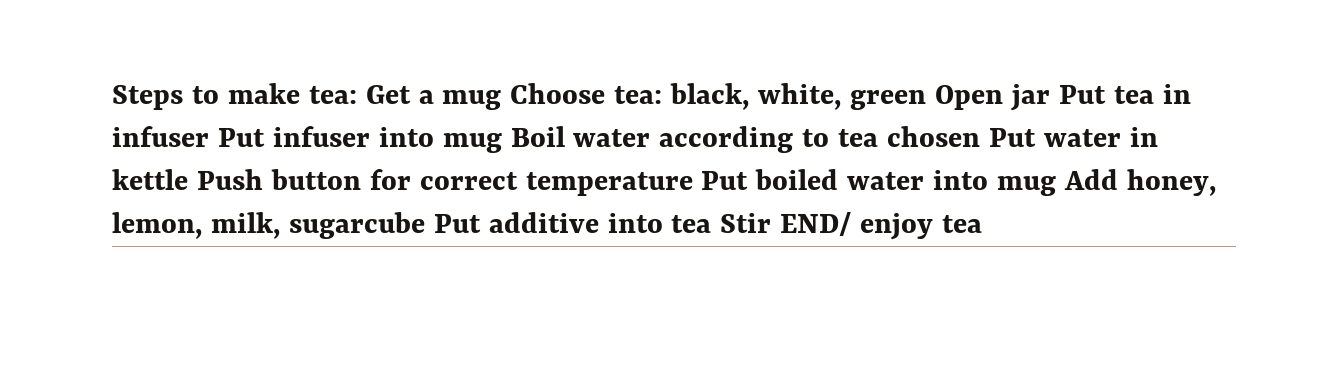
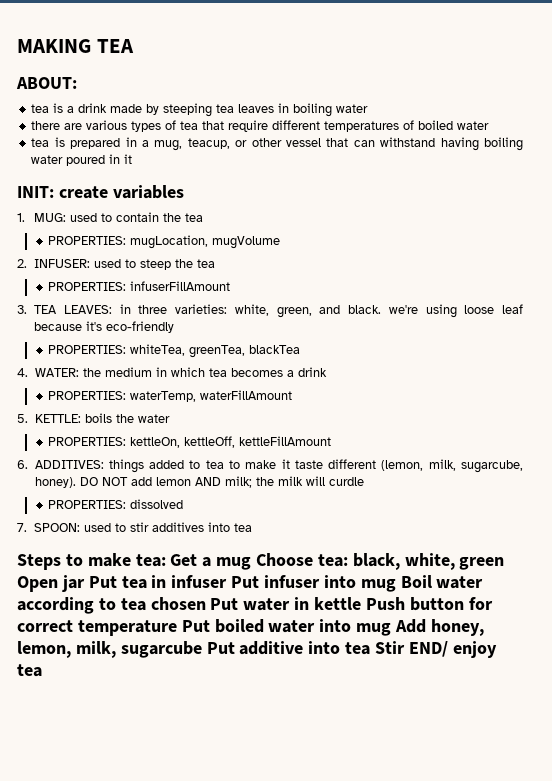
(112, 97) none -> [17,39,134,53] [16,77,77,89] [31,103,369,117] [31,120,490,132] [31,137,523,151] [31,154,133,166] [17,185,184,199] [17,212,204,222] [48,235,281,249] [17,259,216,270] [48,281,231,291] [17,304,523,318] [34,321,175,333] [48,344,301,358] [17,367,327,377] [48,390,293,402] [17,413,170,423] [48,436,332,448] [17,459,524,473] [34,476,364,488] [48,499,184,509] [17,522,253,532] MAKING TEA // ABOUT: // tea is a drink made by steeping tea leaves in boiling water // there are various types of tea that require different temperatures of boiled water // tea is prepared in a mug, teacup, or other vessel that can withstand having boiling water poured in it // INIT: create variables // 1. MUG: used to contain the tea // PROPERTIES: mugLocation, mugVolume // 2. INFUSER: used to steep the tea // PROPERTIES: infuserFillAmount // 3. TEA LEAVES: in three varieties: white, green, and black. we're using loose leaf because it's eco-friendly // PROPERTIES: whiteTea, greenTea, blackTea // 4. WATER: the medium in which tea becomes a drink // PROPERTIES: waterTemp, waterFillAmount // 5. KETTLE: boils the water // PROPERTIES: kettleOn, kettleOff, kettleFillAmount // 6. ADDITIVES: things added to tea to make it taste different (lemon, milk, sugarcube, honey). DO NOT add lemon AND milk; the milk will curdle // PROPERTIES: dissolved // 7. SPOON: used to stir additives into tea //

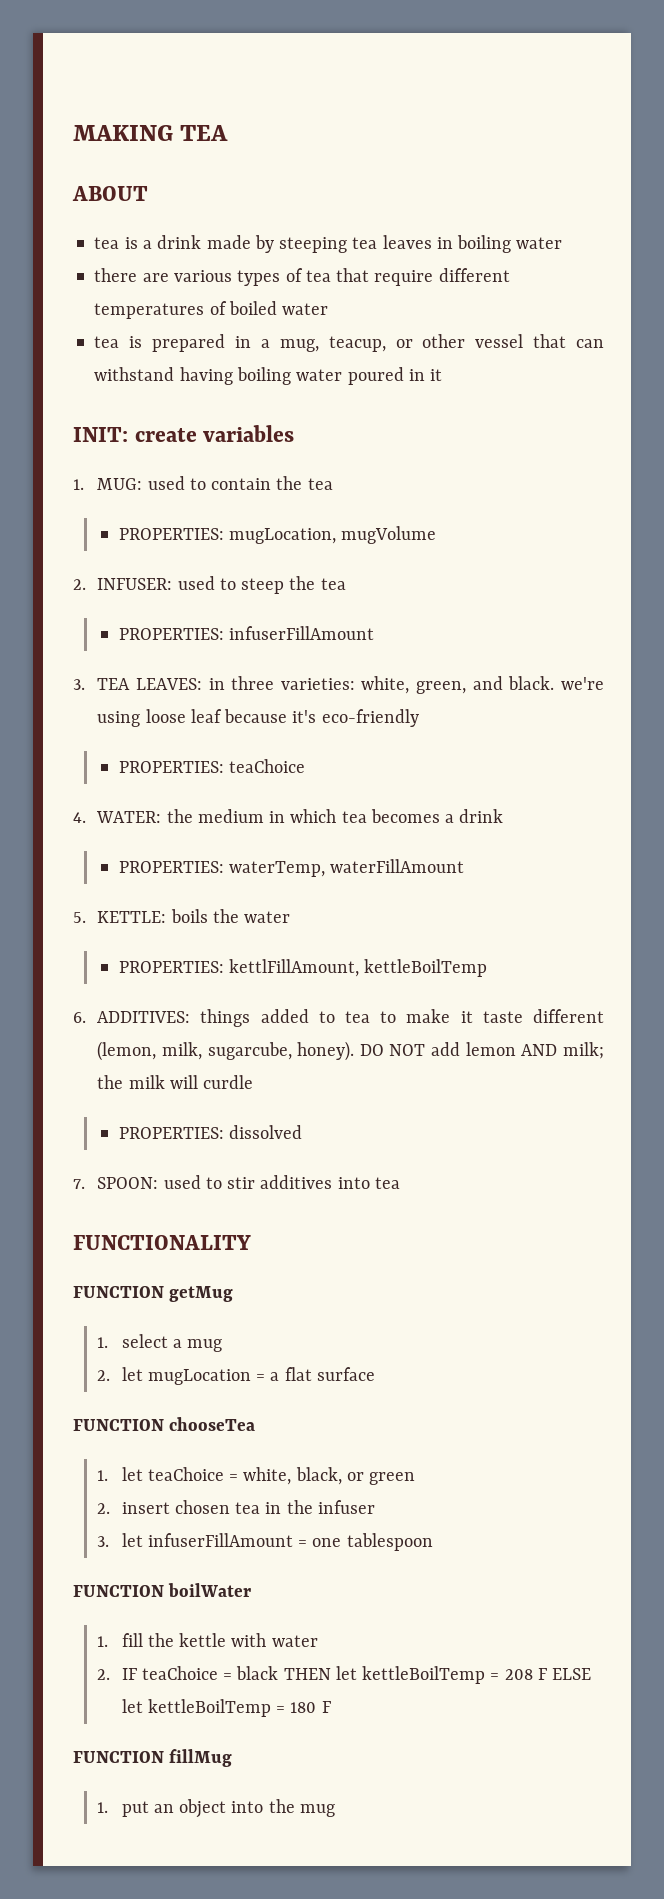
[16,77,77,89] ABOUT: -> [72,186,148,201] ABOUT
[130,344,301,358] whiteTea, greenTea, blackTea -> [229,759,306,773] teaChoice
[130,436,332,448] kettleOn, kettleOff, kettleFillAmount -> [229,959,488,977] kettlFillAmount, kettleBoilTemp
[17,553,505,570] [17,575,117,592] Steps to make tea: Get a mug Choose tea: black, white, green Open jar Put -> [73,1235,251,1250] [73,1286,234,1302] [97,1334,223,1352] [97,1367,375,1385] [73,1417,256,1431] [97,1467,416,1485] [97,1500,230,1514] FUNCTIONALITY // FUNCTION getMug // 1. select a mug // 2. let mugLocation = a flat surface // FUNCTION chooseTea // 1. let teaChoice = white, black, or green // 2. insert chosen
[171,575,484,592] [17,597,493,614] [17,619,484,636] [17,641,497,658] [17,664,42,677] infuser Put infuser into mug Boil water according to tea chosen Put water in kettle Push button for correct temperature Put boiled water into mug Add honey, lemon, milk, sugarcube Put additive into tea Stir END/ enjoy tea -> [286,1500,375,1514] [97,1533,433,1551] [73,1583,252,1597] [97,1633,318,1647] [97,1666,592,1684] [121,1699,331,1717] [73,1749,233,1767] [97,1799,335,1818] the infuser // 3. let infuserFillAmount = one tablespoon // FUNCTION boilWater // 1. fill the kettle with water // 2. IF teaChoice = black THEN let kettleBoilTemp = 208 F ELSE let kettleBoilTemp = 180 F // FUNCTION fillMug // 1. put an object into the mug

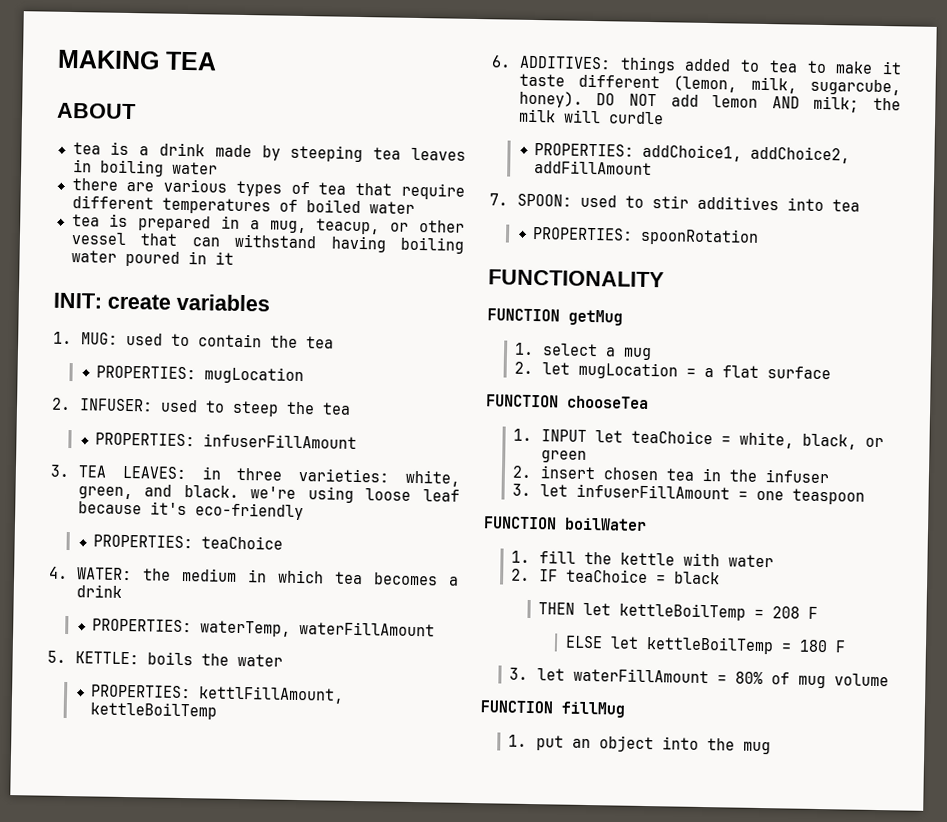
[229,526,437,544] mugLocation, mugVolume -> [204,366,305,385] mugLocation
[229,1125,303,1139] dissolved -> [642,143,851,164] [534,160,653,176] addChoice1, addChoice2, addFillAmount
(400, 1183) none -> [532,227,760,246] // PROPERTIES: spoonRotation
(109, 1475) none -> [540,429,587,442] INPUT
[346,1533,433,1551] tablespoon -> [791,488,865,505] teaspoon
(279, 1673) none -> (720, 578) //
(547, 1674) none -> (818, 612) //
(331, 1707) none -> [508,667,889,689] // 3. let waterFillAmount = 80% of mug volume

